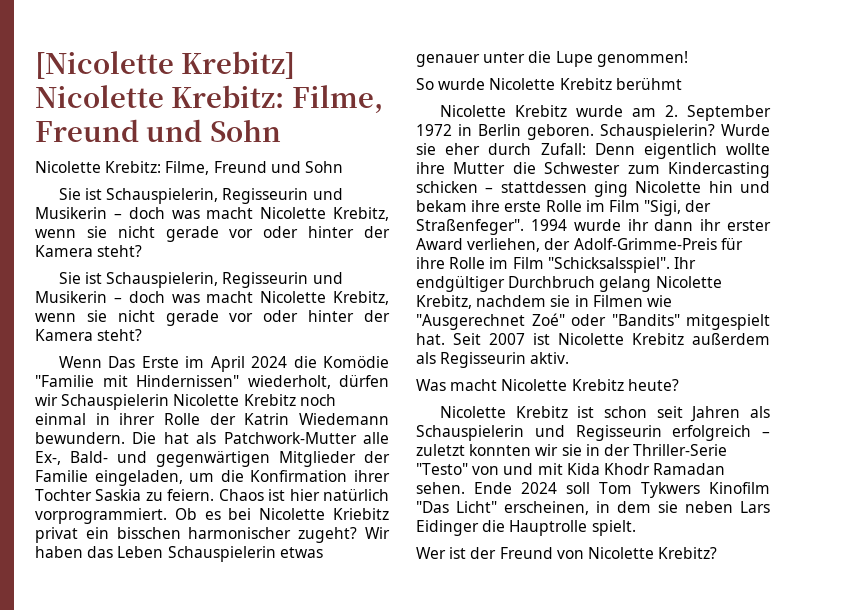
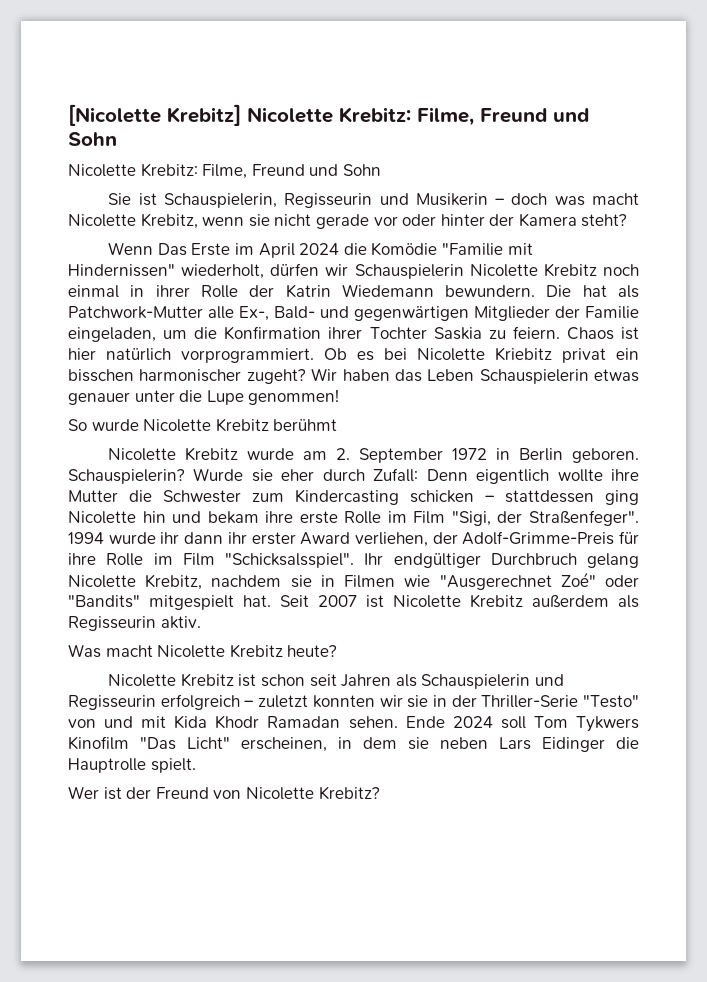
[58,272,343,288] [35,291,389,305] [35,310,390,326] [35,329,143,341] // Sie ist Schauspielerin, Regisseurin und Musikerin – doch was macht Nicolette Krebitz, wenn sie nicht gerade vor oder hinter der Kamera steht? -> (628, 220) none

